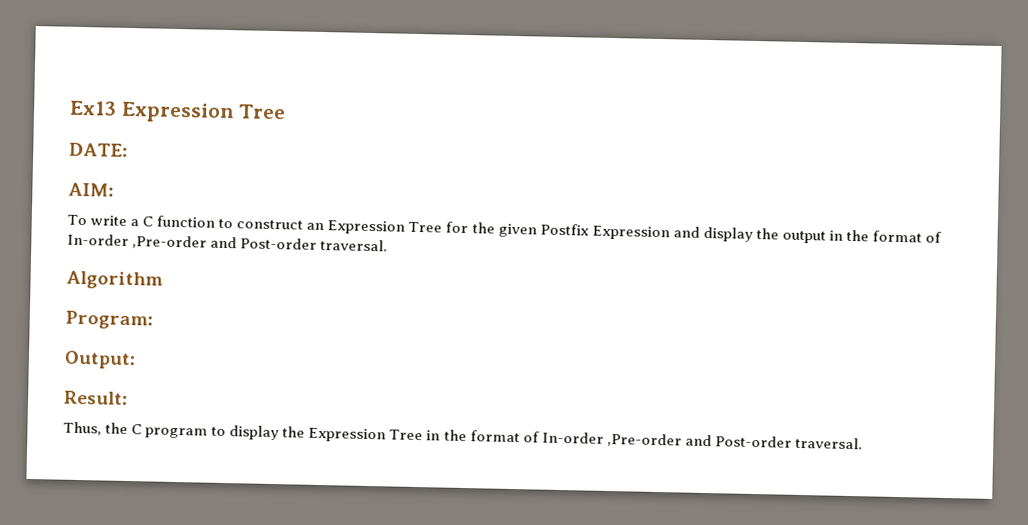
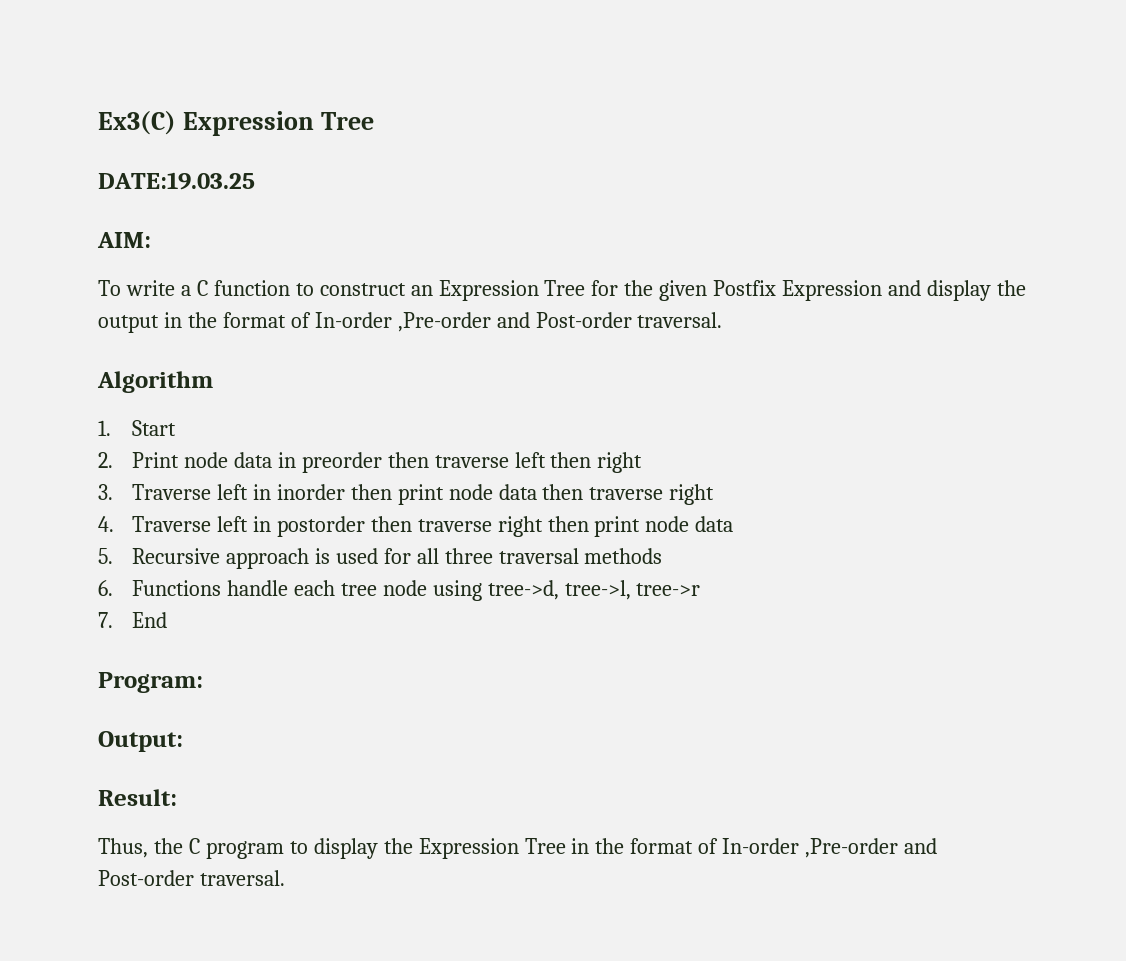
[69,100,117,116] Ex13 -> [98,111,176,135] Ex3(C)
[69,142,128,157] DATE: -> [98,172,255,190] DATE:19.03.25
(163, 280) none -> [98,420,176,436] [98,452,643,473] [98,484,715,505] [98,516,734,537] [98,548,663,569] [98,580,701,601] [98,612,167,628] // 1. Start // 2. Print node data in preorder then traverse left then right // 3. Traverse left in inorder then print node data then traverse right // 4. Traverse left in postorder then traverse right then print node data // 5. Recursive approach is used for all three traversal methods // 6. Functions handle each tree node using tree->d, tree->l, tree->r // 7. End

